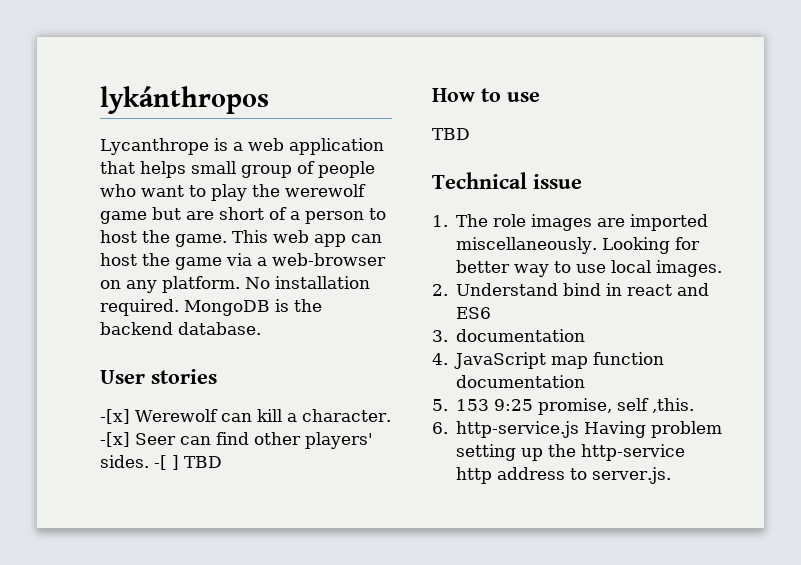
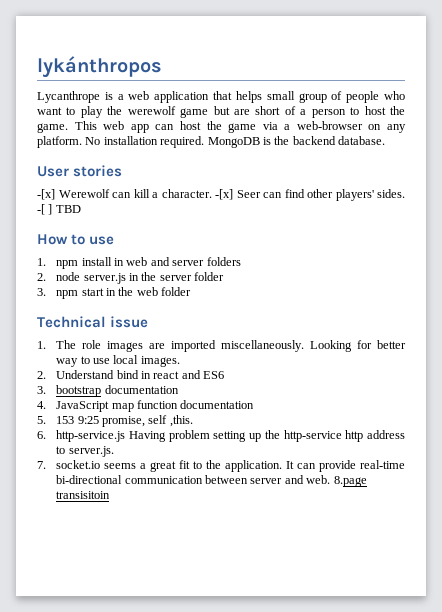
[432,128,470,140] TBD -> [37,257,241,269] [37,272,225,284] [37,287,192,299] 1. npm install in web and server folders // 2. node server.js in the server folder // 3. npm start in the web folder
(448, 336) none -> [56,385,102,397] bootstrap
(672, 475) none -> [37,460,405,472] [56,475,367,487] [56,491,111,499] // 7. socket.io seems a great fit to the application. It can provide real-time bi-directional communication between server and web. 8.page transisitoin

